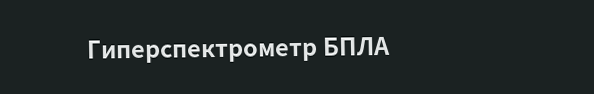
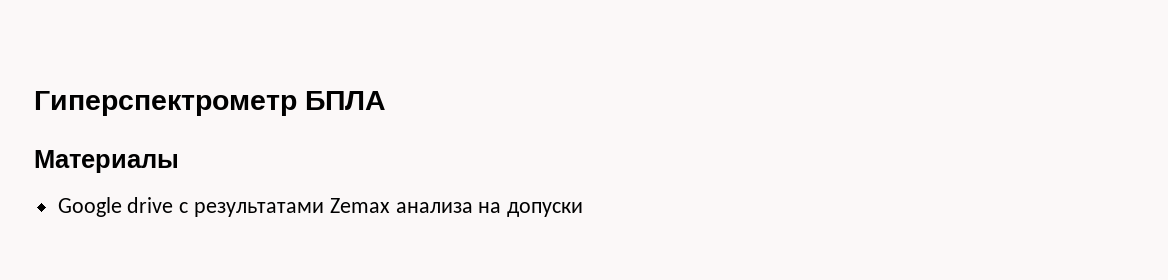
(392, 46) none -> [34,150,179,173] [57,197,584,217] // Материалы // Google drive с результатами Zemax анализа на допуски

